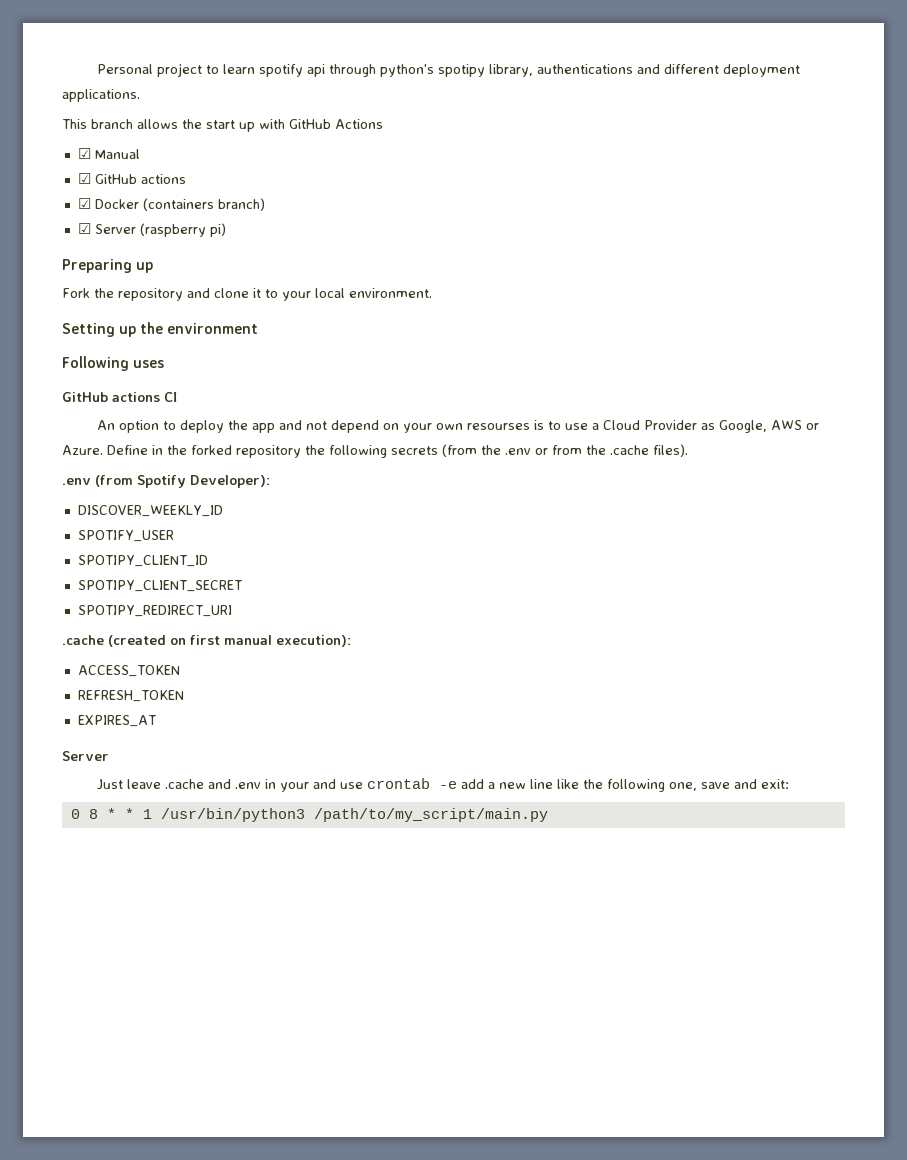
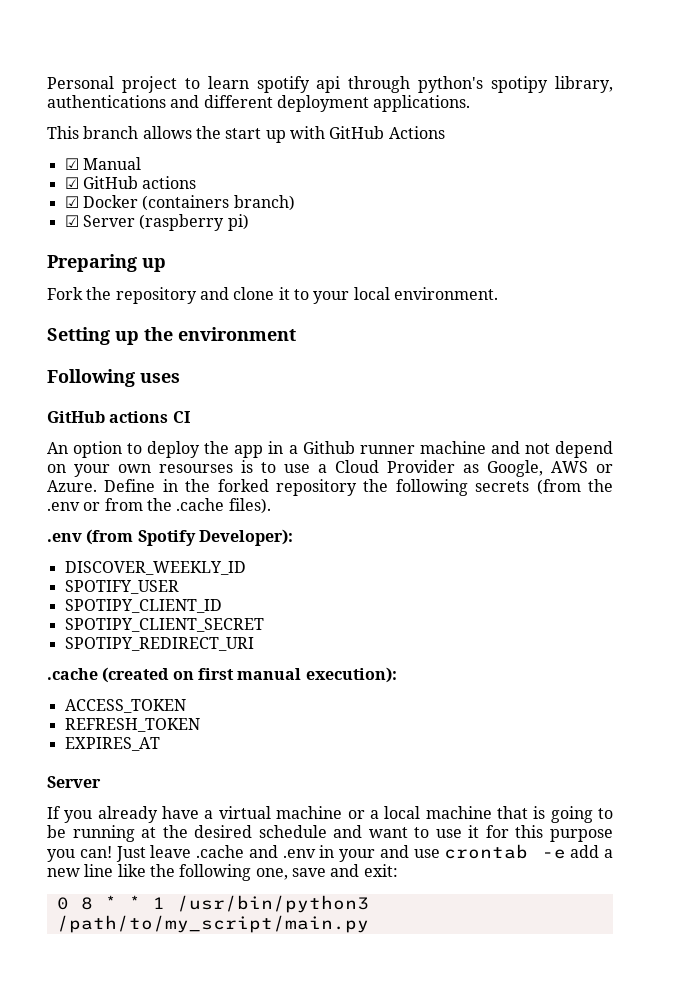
(276, 428) none -> [268,441,486,454] in a Github runner machine
(109, 756) none -> [47,806,613,823] [47,825,614,842] [47,846,112,862] If you already have a virtual machine or a local machine that is going to be running at the desired schedule and want to use it for this purpose you can!

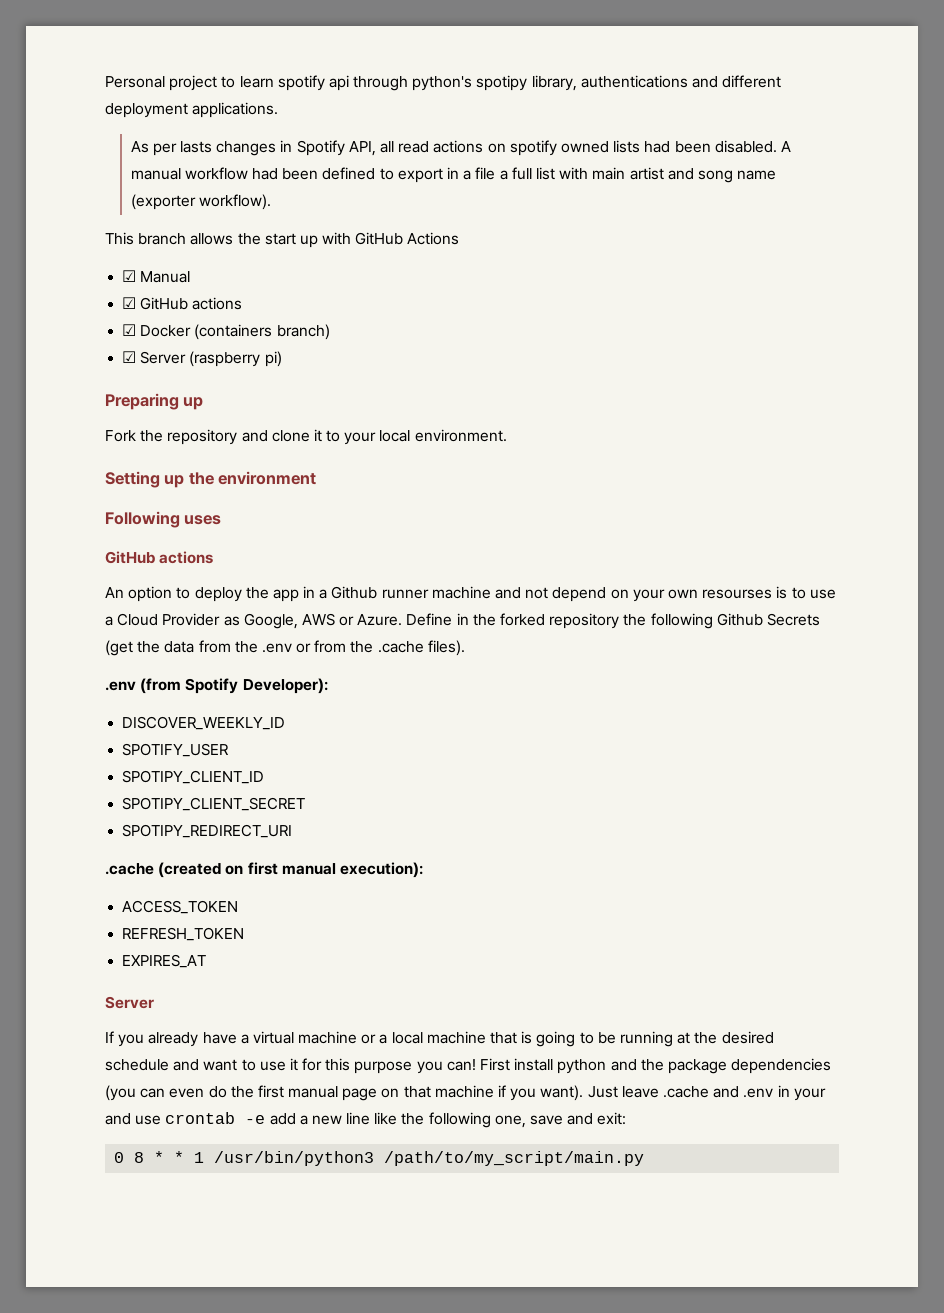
(471, 103) none -> [130,140,791,156] [130,167,777,183] [130,194,271,210] // As per lasts changes in Spotify API, all read actions on spotify owned lists had been disabled. A manual workflow had been defined to export in a file a full list with main artist and song name (exporter workflow).
[172,411,190,423] CI -> (214, 557) none
[475,479,581,495] secrets (from -> [716,613,820,626] [105,640,231,656] Github Secrets (get the data from
(112, 852) none -> [480,1058,832,1074] [105,1085,584,1101] First install python and the package dependencies (you can even do the first manual page on that machine if you want).

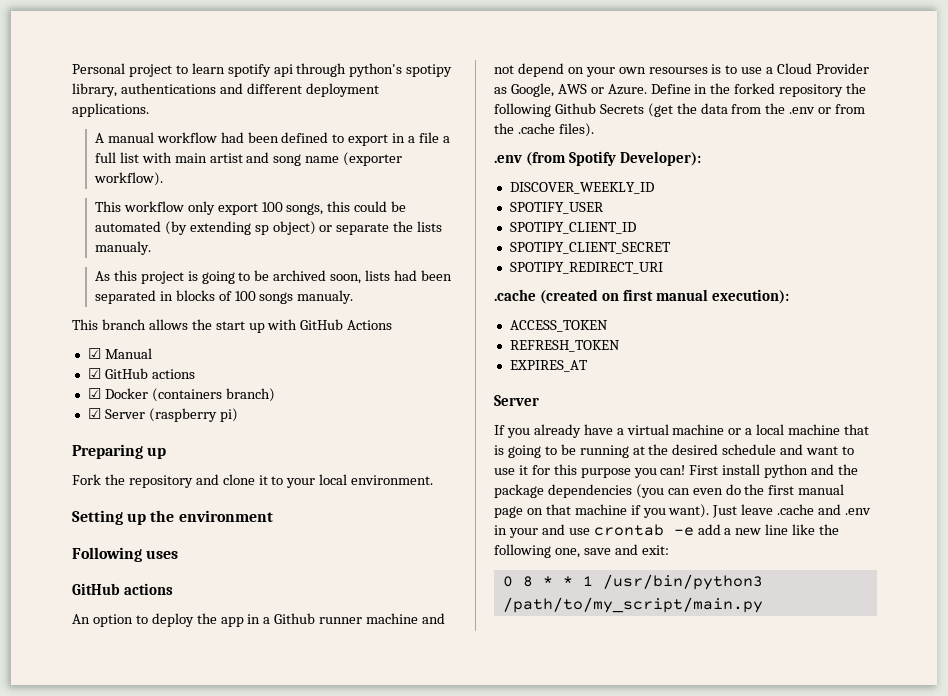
[130,140,777,156] As per lasts changes in Spotify API, all read actions on spotify owned lists had been disabled. -> (149, 110) none
(271, 202) none -> [94,201,407,215] [94,221,443,235] [94,241,151,255] [94,270,452,284] [94,290,354,304] // This workflow only export 100 songs, this could be automated (by extending sp object) or separate the lists manualy. // As this project is going to be archived soon, lists had been separated in blocks of 100 songs manualy.

